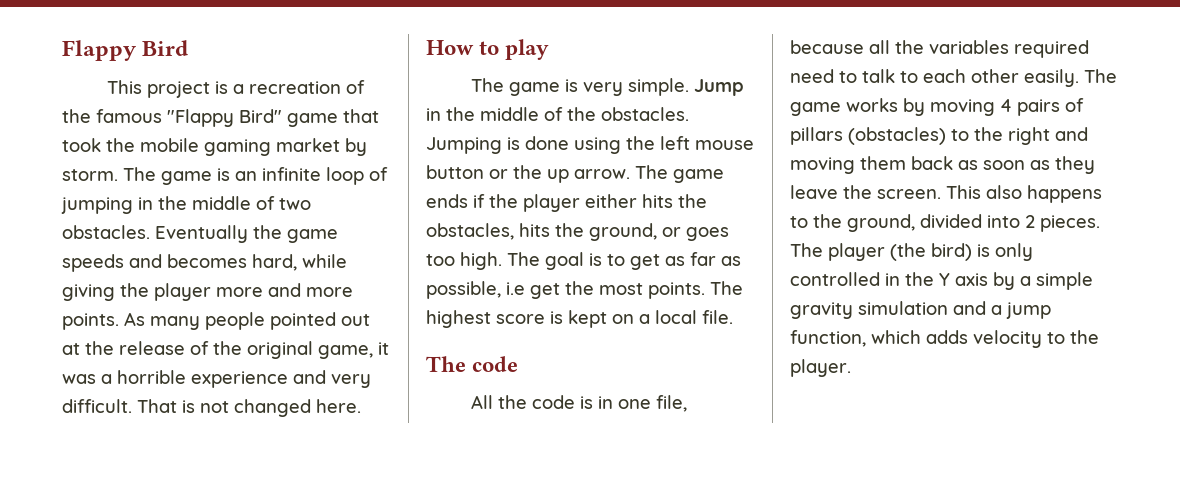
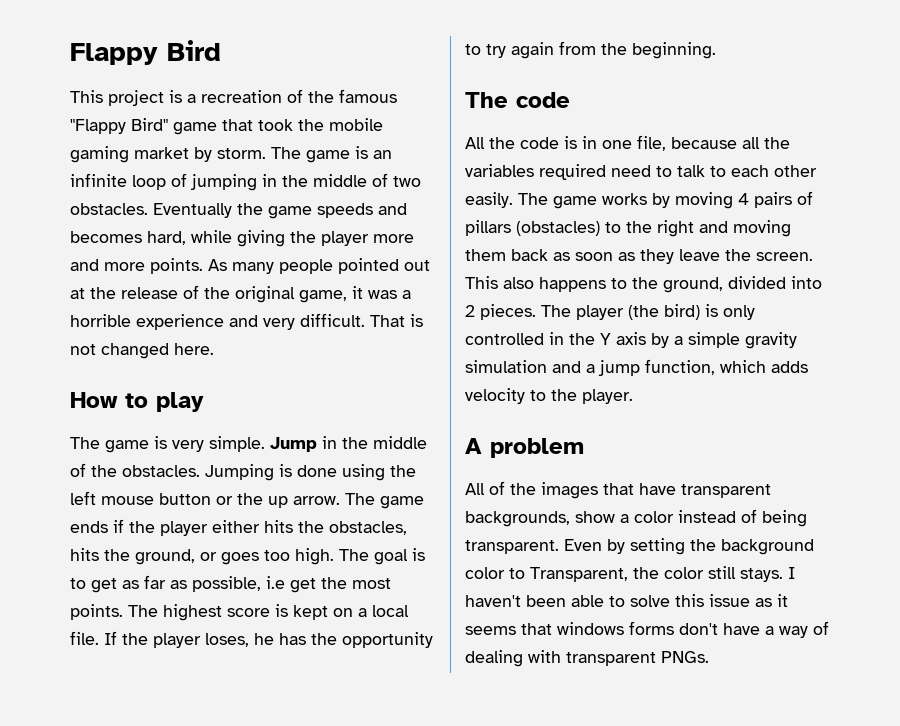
(733, 317) none -> [104,631,433,648] [465,41,716,59] If the player loses, he has the opportunity to try again from the beginning.
(851, 368) none -> [465,438,584,458] [465,481,771,499] [465,509,807,527] [465,538,814,555] [465,566,795,582] [465,594,788,607] [465,621,829,638] [465,650,709,667] // A problem // All of the images that have transparent backgrounds, show a color instead of being transparent. Even by setting the background color to Transparent, the color still stays. I haven't been able to solve this issue as it seems that windows forms don't have a way of dealing with transparent PNGs.

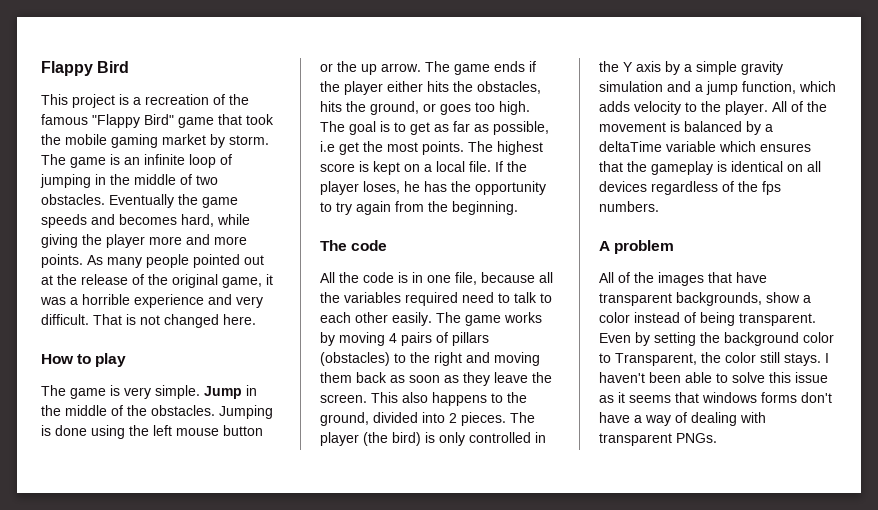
(633, 396) none -> [772,101,827,112] [599,121,773,135] [599,141,811,152] [599,161,821,175] [599,181,781,195] [599,201,659,212] All of the movement is balanced by a deltaTime variable which ensures that the gameplay is identical on all devices regardless of the fps numbers.

